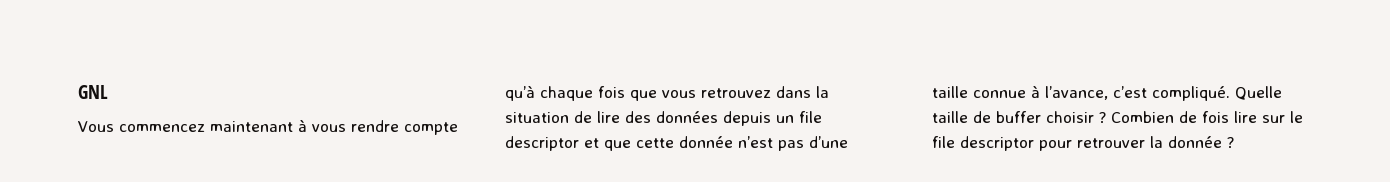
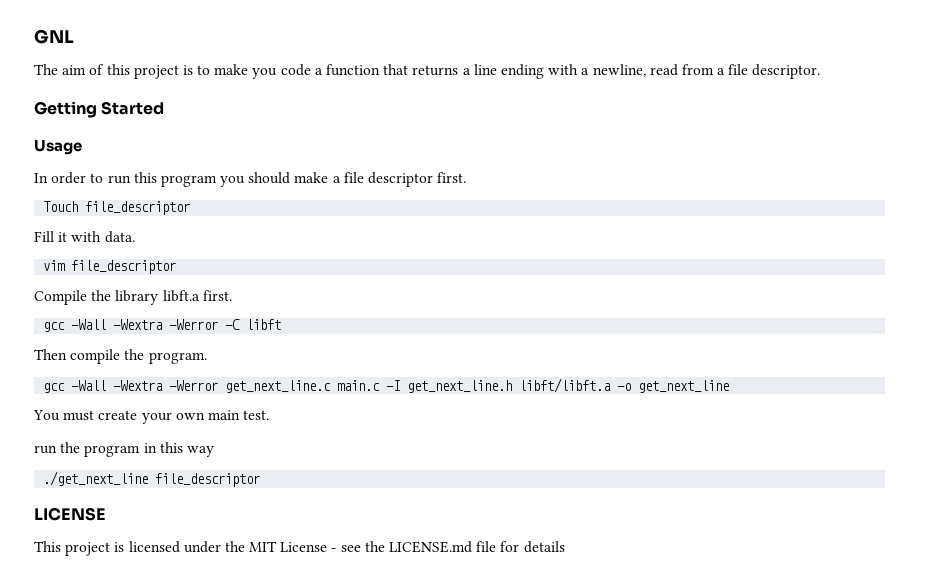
[78,119,458,135] [505,85,829,101] [505,111,822,126] [505,136,848,151] [932,85,1282,101] [932,111,1303,123] [932,136,1234,151] Vous commencez maintenant à vous rendre compte qu’à chaque fois que vous retrouvez dans la situation de lire des données depuis un file descriptor et que cette donnée n’est pas d’une taille connue à l’avance, c’est compliqué. Quelle taille de buffer choisir ? Combien de fois lire sur le file descriptor pour retrouver la donnée ? -> [34,64,821,79] [34,101,165,118] [34,140,82,155] [34,172,467,187] [43,201,191,215] [34,231,135,243] [43,260,177,274] [34,290,232,305] [43,319,282,332] [34,349,207,364] [43,378,730,393] [33,410,270,424] [34,442,214,457] [43,471,261,487] [34,507,106,521] [34,541,565,556] The aim of this project is to make you code a function that returns a line ending with a newline, read from a file descriptor. // Getting Started // Usage // In order to run this program you should make a file descriptor first. // Touch file_descriptor // Fill it with data. // vim file_descriptor // Compile the library libft.a first. // gcc -Wall -Wextra -Werror -C libft // Then compile the program. // gcc -Wall -Wextra -Werror get_next_line.c main.c -I get_next_line.h libft/libft.a -o get_next_line // You must create your own main test. // run the program in this way // ./get_next_line file_descriptor // LICENSE // This project is licensed under the MIT License - see the LICENSE.md file for details

